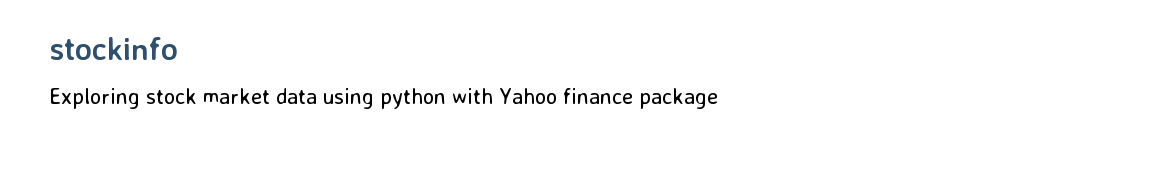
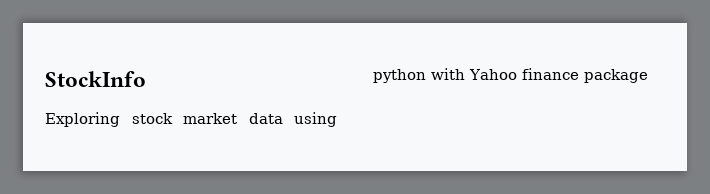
[49,37,178,60] stockinfo -> [45,71,146,87] StockInfo

